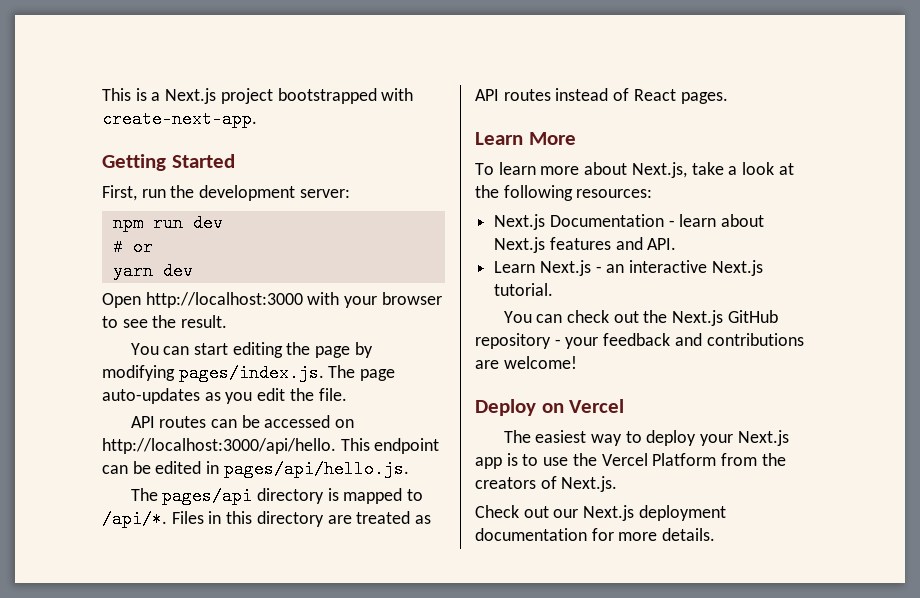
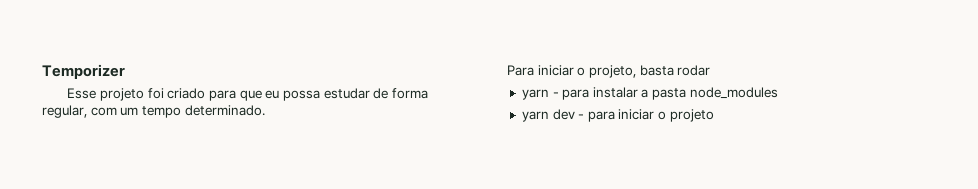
[102,88,414,104] [102,110,257,128] [102,154,235,171] [102,185,350,201] [112,214,223,232] [112,238,153,256] [112,262,193,280] [102,292,442,308] [102,315,228,328] [130,342,373,358] [102,364,396,382] [102,388,347,404] [130,415,355,428] [102,438,440,454] [102,460,409,478] [130,487,424,505] [102,510,432,528] [475,88,728,104] [475,132,576,145] [475,162,794,178] [475,185,653,201] [494,214,765,230] [494,237,677,253] [494,260,763,276] [494,283,554,296] [503,310,778,326] [475,333,804,349] [475,356,577,369] [475,399,625,416] [503,430,789,446] [475,453,786,469] [475,476,618,492] [475,505,726,521] [475,528,716,541] This is a Next.js project bootstrapped with create-next-app. // Getting Started // First, run the development server: // npm run dev // # or // yarn dev // Open http://localhost:3000 with your browser to see the result. // You can start editing the page by modifying pages/index.js. The page auto-updates as you edit the file. // API routes can be accessed on http://localhost:3000/api/hello. This endpoint can be edited in pages/api/hello.js. // The pages/api directory is mapped to /api/*. Files in this directory are treated as API routes instead of React pages. // Learn More // To learn more about Next.js, take a look at the following resources: // Next.js Documentation - learn about Next.js features and API. // Learn Next.js - an interactive Next.js tutorial. // You can check out the Next.js GitHub repository - your feedback and contributions are welcome! // Deploy on Vercel // The easiest way to deploy your Next.js app is to use the Vercel Platform from the creators of Next.js. // Check out our Next.js deployment documentation for more details. -> [42,64,125,79] [67,88,428,101] [42,105,265,118] [507,65,711,78] [521,87,778,100] [521,109,714,122] Temporizer // Esse projeto foi criado para que eu possa estudar de forma regular, com um tempo determinado. // Para iniciar o projeto, basta rodar // yarn - para instalar a pasta node_modules // yarn dev - para iniciar o projeto

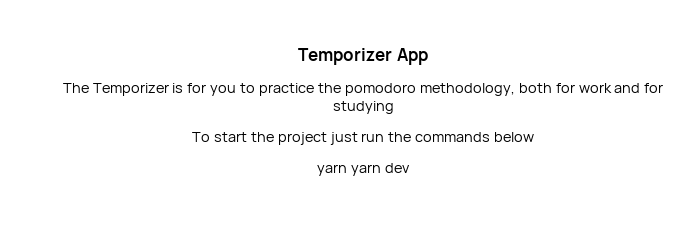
[42,64,125,79] [67,88,428,101] [42,105,265,118] [507,65,711,78] [521,87,778,100] [521,109,714,122] Temporizer // Esse projeto foi criado para que eu possa estudar de forma regular, com um tempo determinado. // Para iniciar o projeto, basta rodar // yarn - para instalar a pasta node_modules // yarn dev - para iniciar o projeto -> [298,48,428,65] [62,83,664,96] [332,101,394,114] [191,132,535,145] [317,163,410,176] Temporizer App // The Temporizer is for you to practice the pomodoro methodology, both for work and for studying // To start the project just run the commands below // yarn yarn dev

